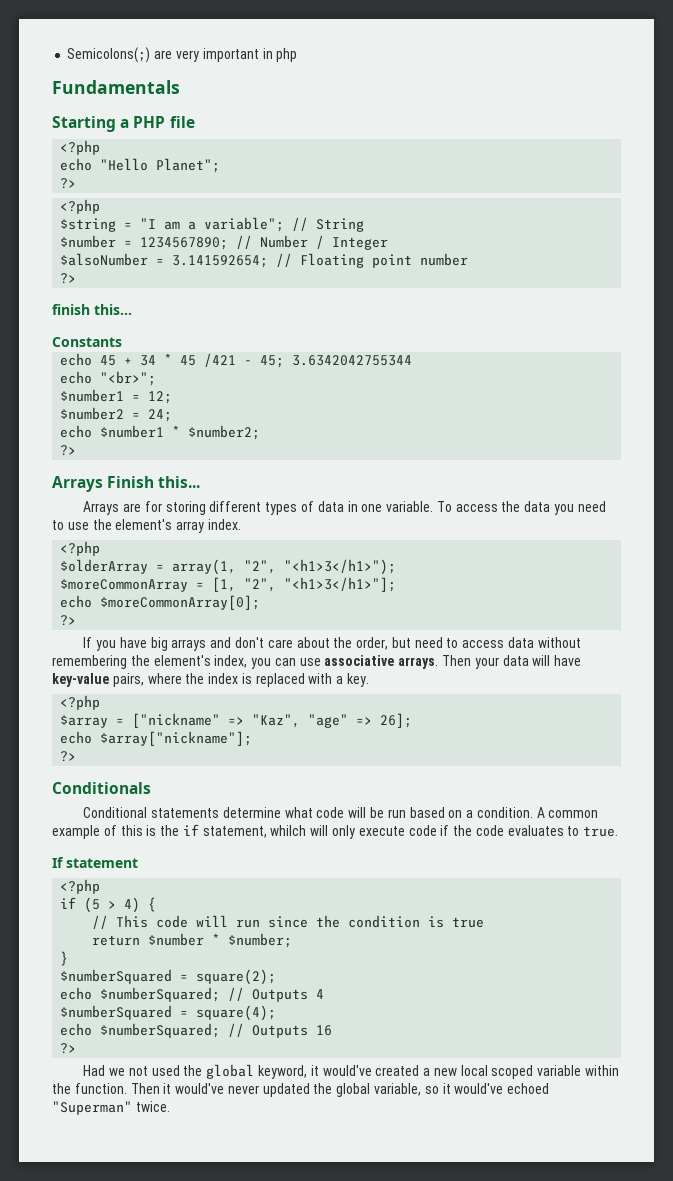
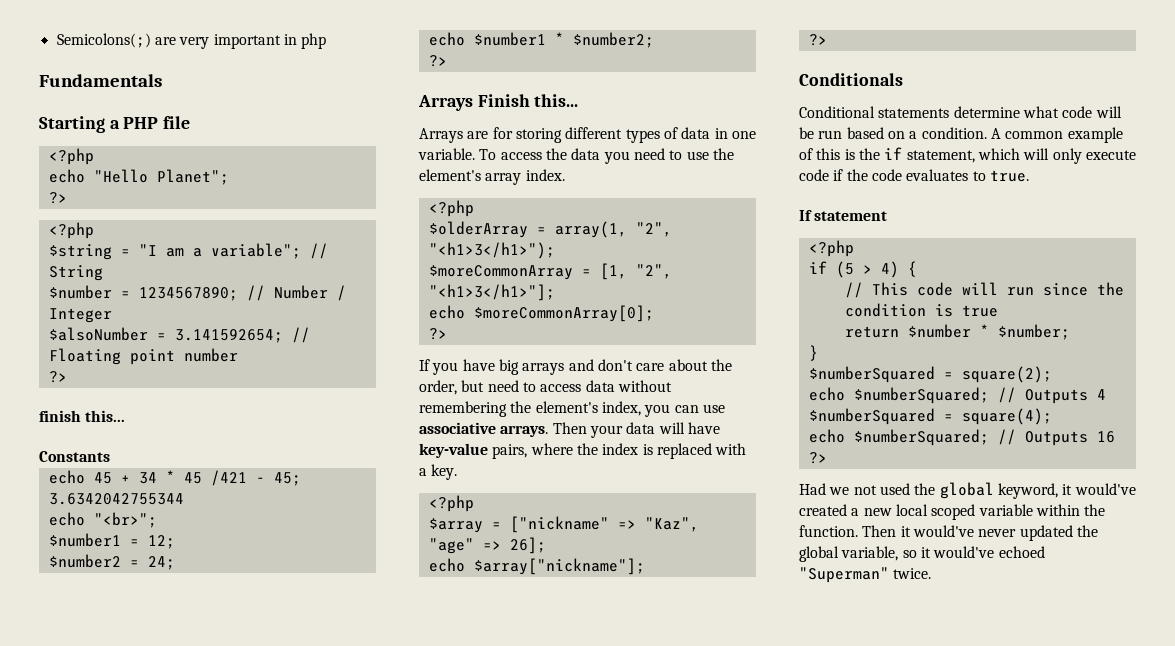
[270,825,307,836] whilch -> [977,148,1020,160] which

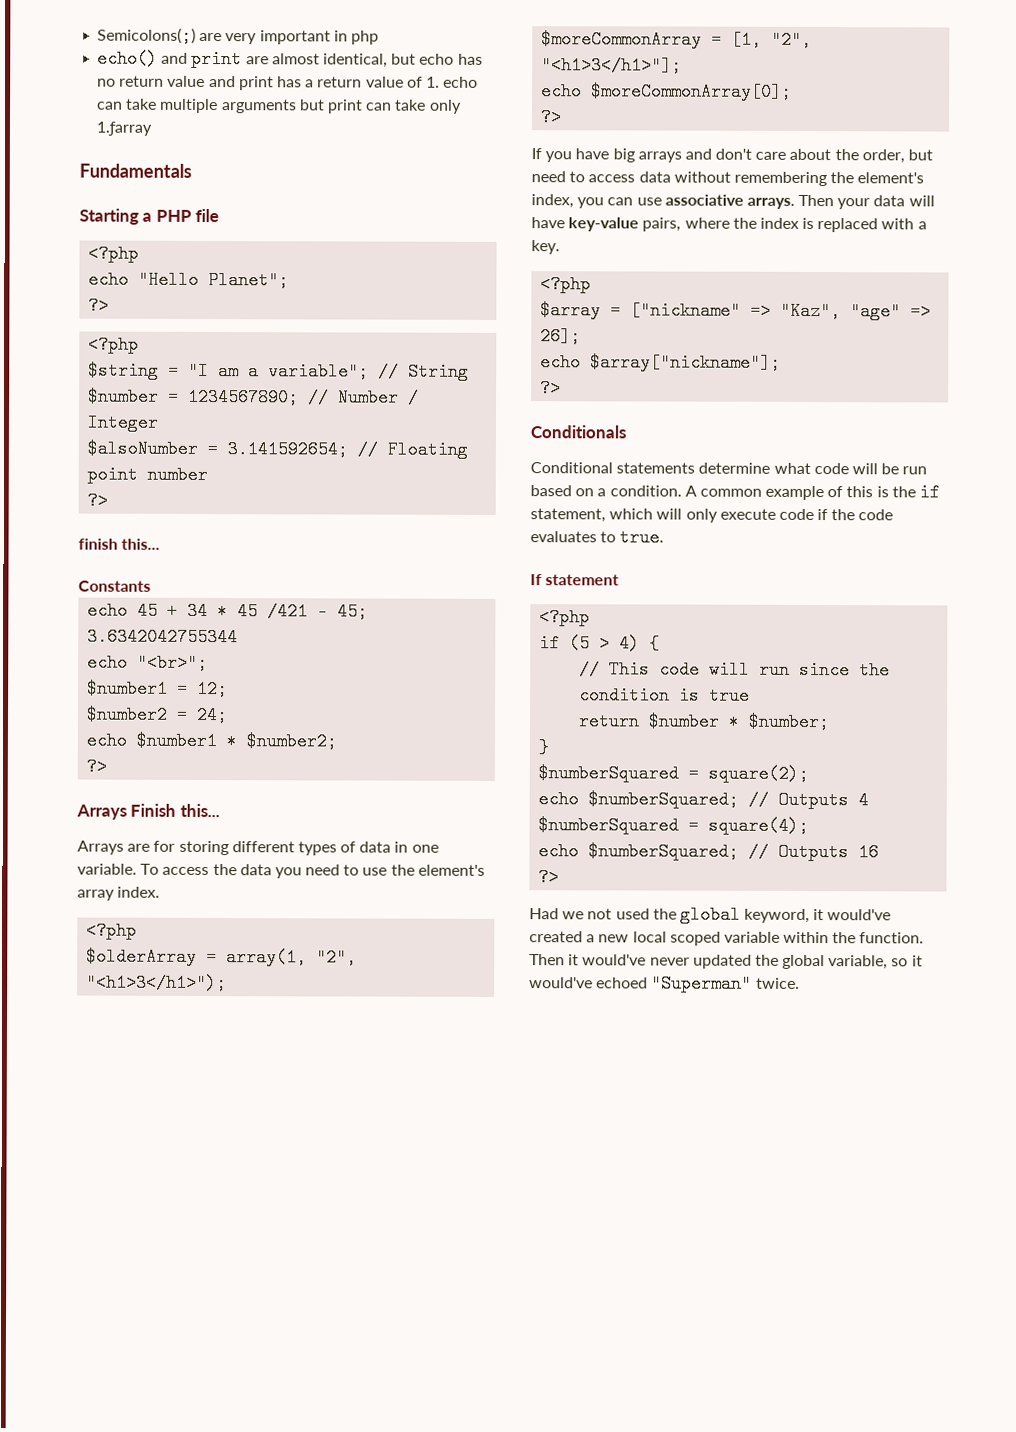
(327, 41) none -> [97,49,483,69] [97,75,479,91] [97,98,462,114] [96,121,153,136] // echo() and print are almost identical, but echo has no return value and print has a return value of 1. echo can take multiple arguments but print can take only 1.ƒarray

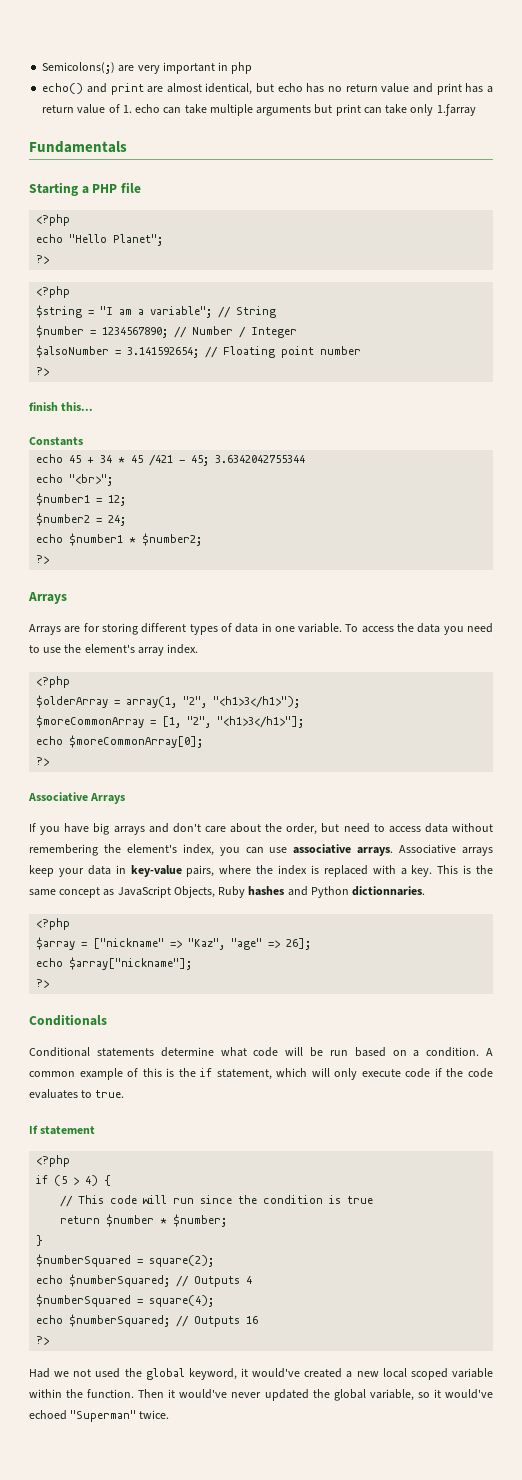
[130,803,220,818] Finish this... -> (67, 598) none
(563, 117) none -> [28,792,126,804] // Associative Arrays
[798,194,935,210] [531,217,565,229] Then your data will have -> [399,844,493,856] [29,865,126,877] Associative arrays keep your data in
(560, 247) none -> [437,865,493,874] [29,886,426,898] This is the same concept as JavaScript Objects, Ruby hashes and Python dictionnaries.

